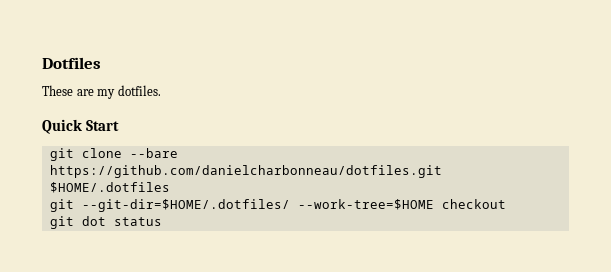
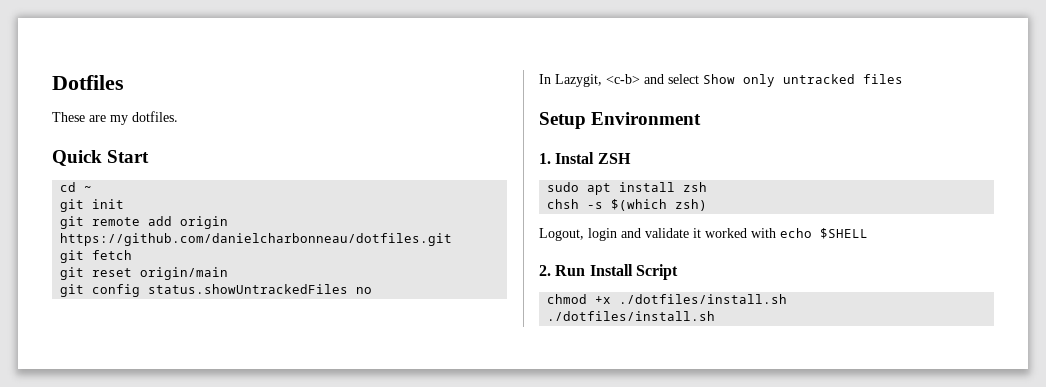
[49,148,178,161] [49,165,442,178] [49,182,170,193] [49,199,506,212] [49,216,162,229] git clone --bare https://github.com/danielcharbonneau/dotfiles.git $HOME/.dotfiles // git --git-dir=$HOME/.dotfiles/ --work-tree=$HOME checkout // git dot status -> [60,182,93,192] [60,199,125,212] [60,216,229,229] [60,233,453,246] [60,250,133,263] [60,267,229,280] [60,284,373,297] [539,74,903,87] [539,112,702,129] [539,152,631,164] [547,182,708,195] [547,199,708,211] [539,228,868,241] [539,264,678,280] [547,294,788,304] [547,311,716,321] cd ~ // git init // git remote add origin https://github.com/danielcharbonneau/dotfiles.git // git fetch // git reset origin/main // git config status.showUntrackedFiles no // In Lazygit, <c-b> and select Show only untracked files // Setup Environment // 1. Instal ZSH // sudo apt install zsh // chsh -s $(which zsh) // Logout, login and validate it worked with echo $SHELL // 2. Run Install Script // chmod +x ./dotfiles/install.sh // ./dotfiles/install.sh

